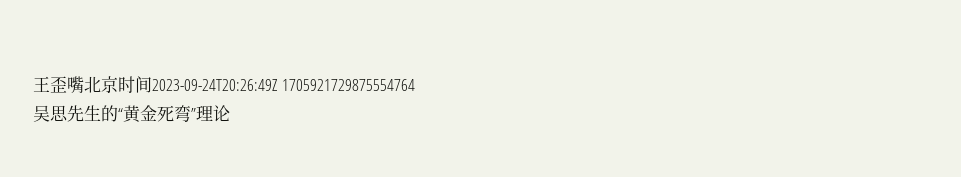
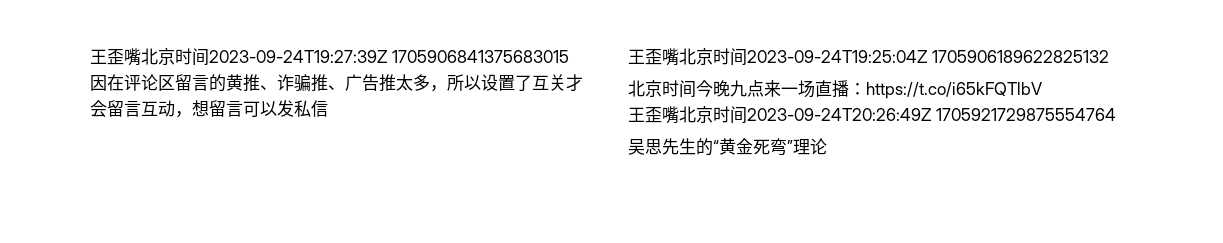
[33,76,152,93] 王歪嘴北京时间 -> [90,48,569,66] [90,74,583,92] [90,100,328,118] [628,48,1109,66] [628,80,1042,99] [628,106,747,124] 王歪嘴北京时间2023-09-24T19:27:39Z 1705906841375683015 // 因在评论区留言的黄推、诈骗推、广告推太多，所以设置了互关才会留言互动，想留言可以发私信 // 王歪嘴北京时间2023-09-24T19:25:04Z 1705906189622825132 // 北京时间今晚九点来一场直播：https://t.co/i65kFQTlbV // 王歪嘴北京时间

